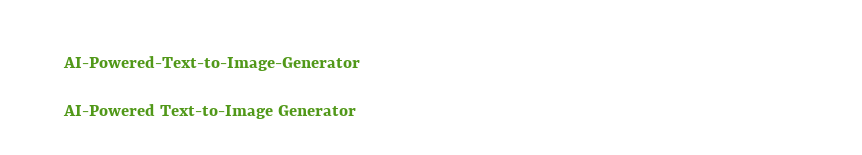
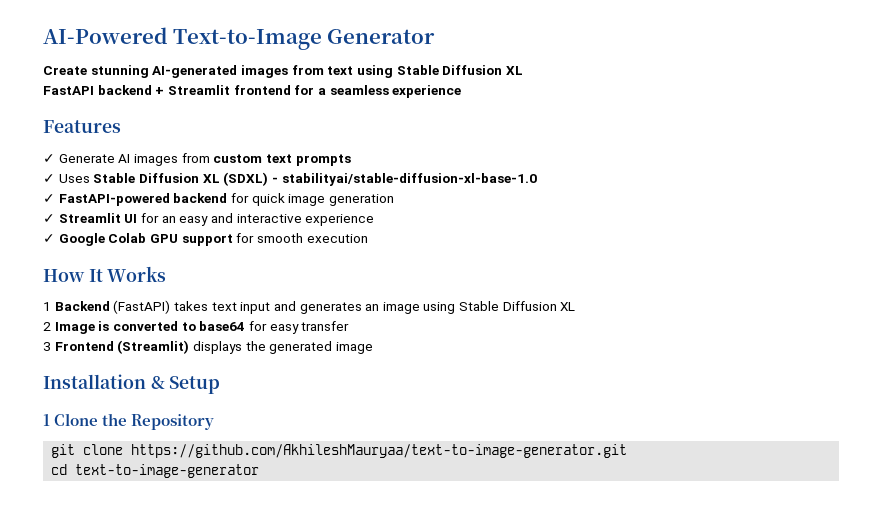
[63,56,360,71] AI-Powered-Text-to-Image-Generator // -> (43, 35) none
(357, 110) none -> [43,65,523,78] [43,85,462,98] [43,120,121,133] [43,153,351,166] [43,172,537,186] [43,193,394,206] [43,213,375,226] [43,233,368,246] [43,266,167,282] [43,300,576,314] [43,321,350,334] [43,340,373,354] [43,374,221,394] [43,413,215,430] [51,444,628,458] [51,464,260,478] // Create stunning AI-generated images from text using Stable Diffusion XL // FastAPI backend + Streamlit frontend for a seamless experience // Features // ✓ Generate AI images from custom text prompts // ✓ Uses Stable Diffusion XL (SDXL) - stabilityai/stable-diffusion-xl-base-1.0 // ✓ FastAPI-powered backend for quick image generation // ✓ Streamlit UI for an easy and interactive experience // ✓ Google Colab GPU support for smooth execution // How It Works // 1 Backend (FastAPI) takes text input and generates an image using Stable Diffusion XL // 2 Image is converted to base64 for easy transfer // 3 Frontend (Streamlit) displays the generated image // Installation & Setup // 1 Clone the Repository // git clone https://github.com/AkhileshMauryaa/text-to-image-generator.git // cd text-to-image-generator

